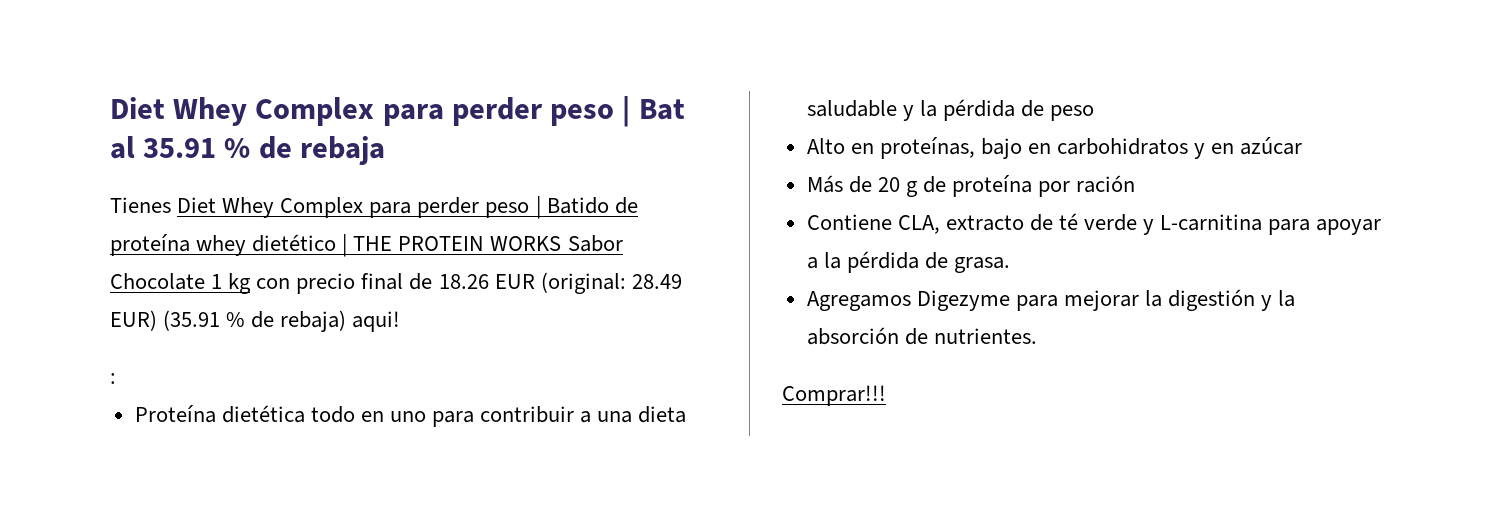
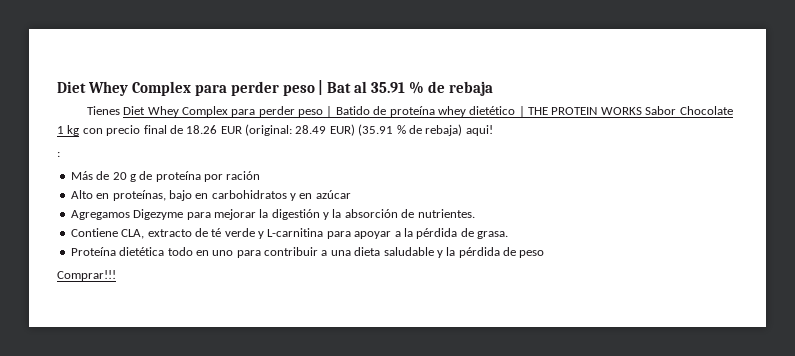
(116, 378) none -> [70,171,261,182] [70,190,351,201] [70,209,475,220] [70,228,508,239] // Más de 20 g de proteína por ración // Alto en proteínas, bajo en carbohidratos y en azúcar // Agregamos Digezyme para mejorar la digestión y la absorción de nutrientes. // Contiene CLA, extracto de té verde y L-carnitina para apoyar a la pérdida de grasa.
[806,137,1303,159] [806,175,1136,197] [806,213,1382,235] [806,251,1011,273] [806,289,1296,311] [806,327,1037,345] // Alto en proteínas, bajo en carbohidratos y en azúcar // Más de 20 g de proteína por ración // Contiene CLA, extracto de té verde y L-carnitina para apoyar a la pérdida de grasa. // Agregamos Digezyme para mejorar la digestión y la absorción de nutrientes. -> (545, 254) none

